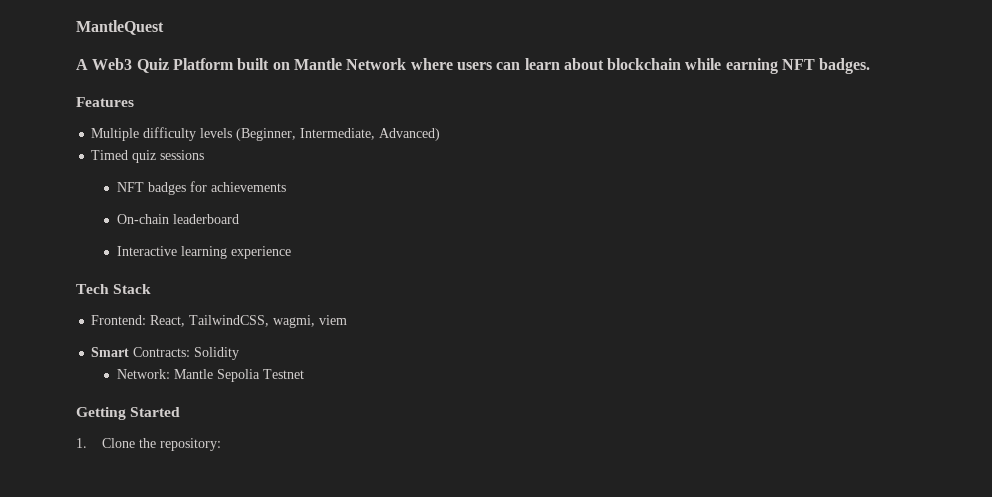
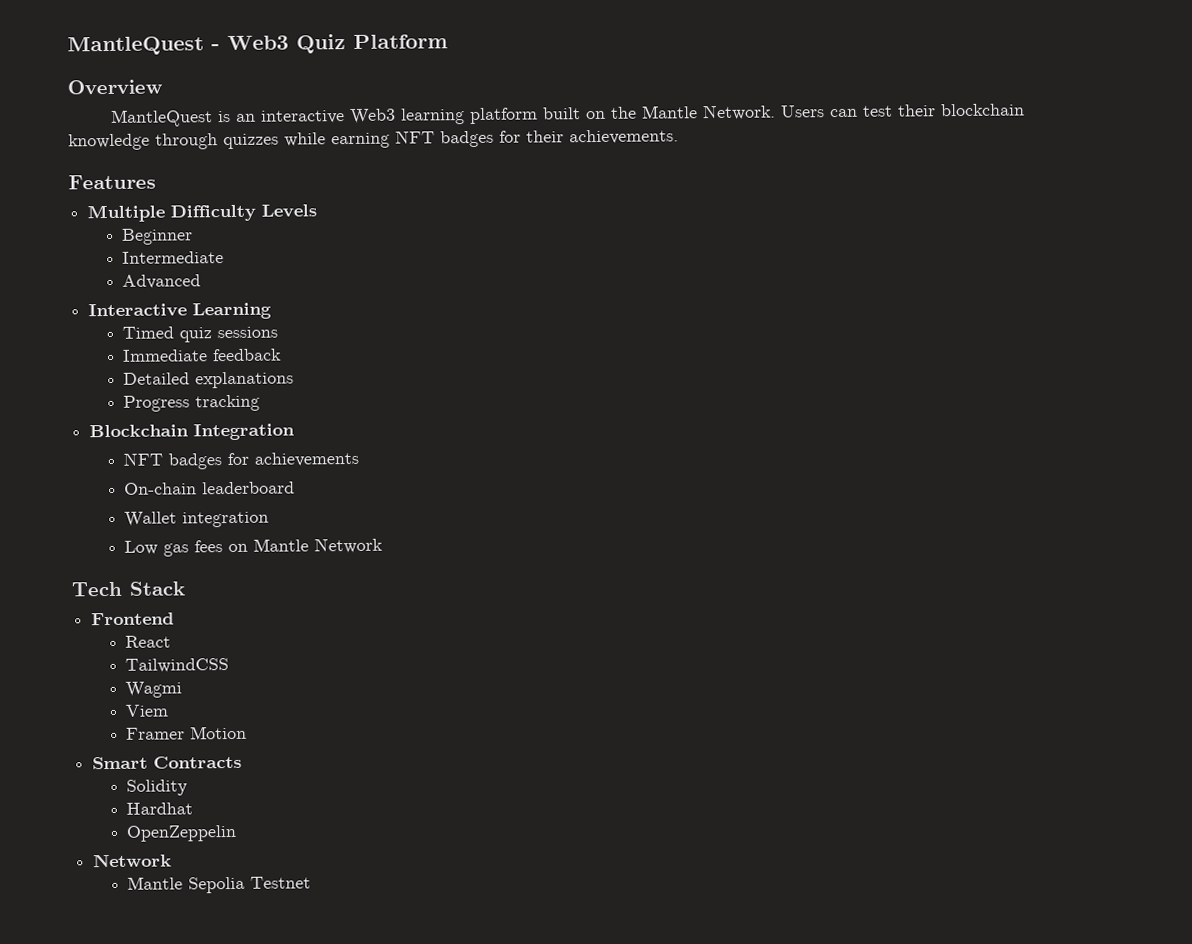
[76,20,164,35] [76,59,88,70] MantleQuest // A -> [67,36,220,56] MantleQuest -
[237,58,871,74] [76,97,134,107] [91,127,441,141] [91,150,205,163] built on Mantle Network where users can learn about blockchain while earning NFT badges. // Features // Multiple difficulty levels (Beginner, Intermediate, Advanced) // Timed quiz sessions -> [67,79,163,95] [110,103,1025,127] [68,129,679,151] [68,174,156,190] [87,204,318,223] [121,228,194,245] [122,251,225,264] [122,274,202,289] [88,302,273,320] [122,326,279,343] [122,348,283,362] [123,371,295,389] [123,394,261,412] [89,423,296,441] // Overview // MantleQuest is an interactive Web3 learning platform built on the Mantle Network. Users can test their blockchain knowledge through quizzes while earning NFT badges for their achievements. // Features // Multiple Difficulty Levels // Beginner // Intermediate // Advanced // Interactive Learning // Timed quiz sessions // Immediate feedback // Detailed explanations // Progress tracking // Blockchain Integration
[116,246,291,259] [76,284,152,294] [91,315,348,328] Interactive learning experience // Tech Stack // Frontend: React, TailwindCSS, wagmi, viem -> [124,511,270,528] [124,537,384,557] [71,581,185,597] [91,612,175,626] [125,635,172,648] [125,658,230,673] [125,681,183,698] [125,704,169,717] [126,725,248,740] Wallet integration // Low gas fees on Mantle Network // Tech Stack // Frontend // React // TailwindCSS // Wagmi // Viem // Framer Motion
[133,347,191,357] Contracts: -> [153,755,243,769] Contracts //
[116,369,170,379] Network: -> [126,802,194,815] [126,824,238,842] [93,853,173,868] Hardhat // OpenZeppelin // Network //
[76,407,181,420] [76,438,221,451] // Getting Started // 1. Clone the repository: -> (312, 882) none

